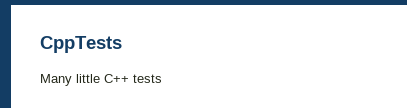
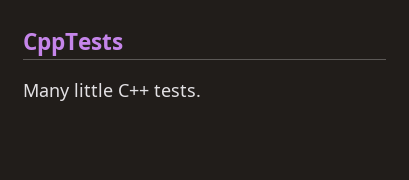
[133,74,162,83] tests -> [154,85,201,97] tests.

